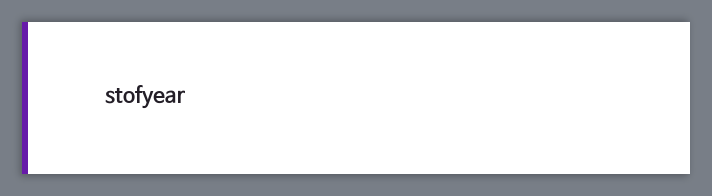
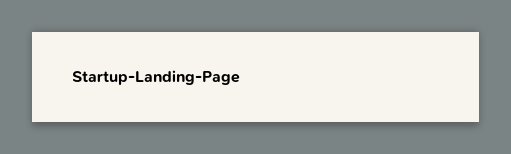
[105,85,185,109] stofyear -> [72,70,240,85] Startup-Landing-Page

